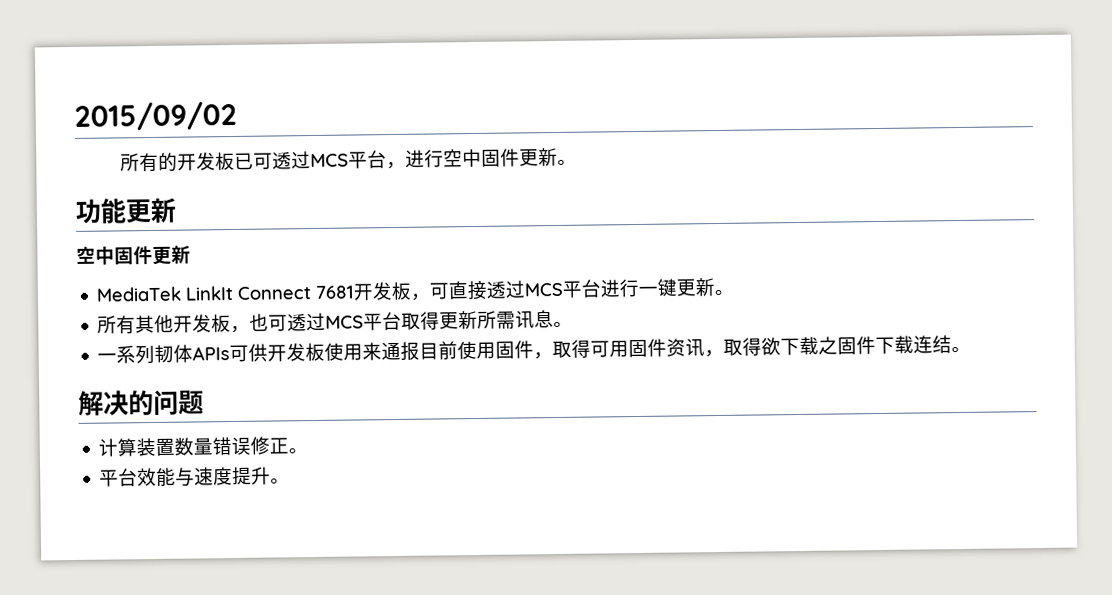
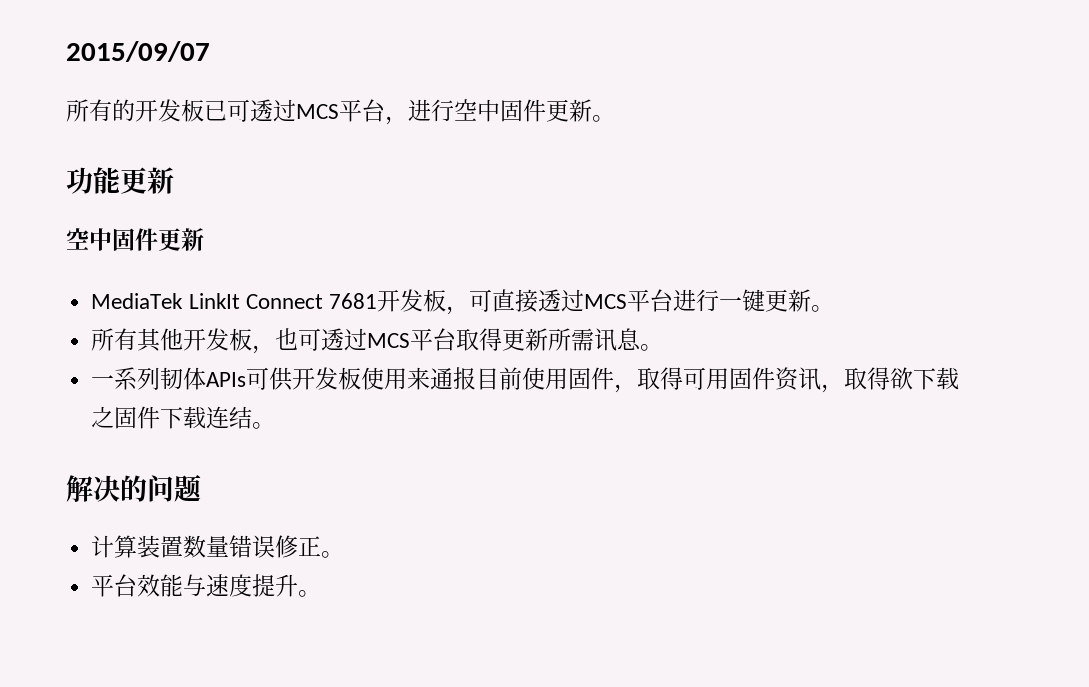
[74,100,237,131] 2015/09/02 -> [66,41,210,62] 2015/09/07

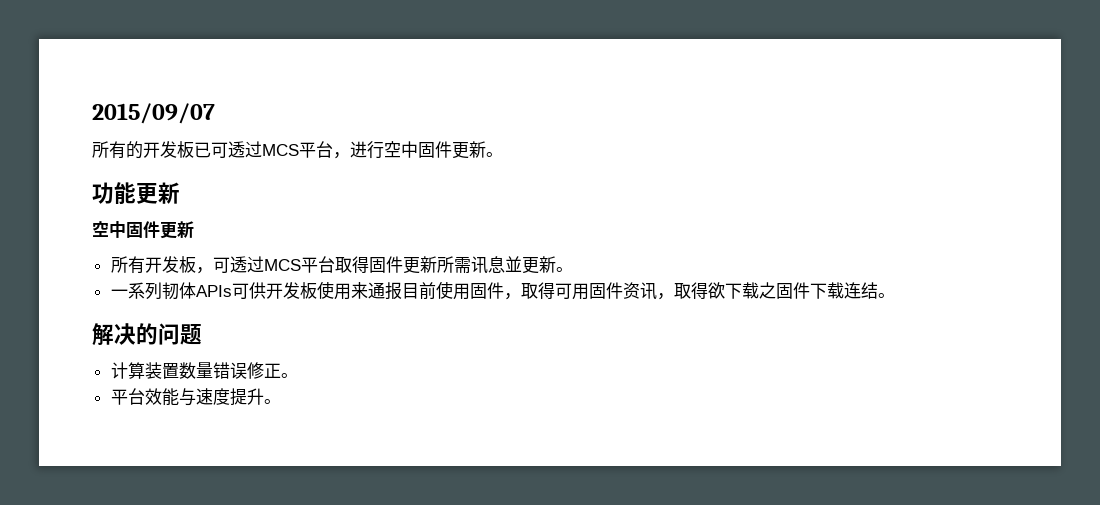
[91,289,834,315] [91,328,299,354] MediaTek LinkIt Connect 7681开发板，可直接透过MCS平台进行一键更新。 // 所有其他开发板，也 -> [110,256,213,274] 所有开发板，
(503, 339) none -> [368,256,403,273] 固件
(642, 339) none -> [504,256,556,274] 並更新

